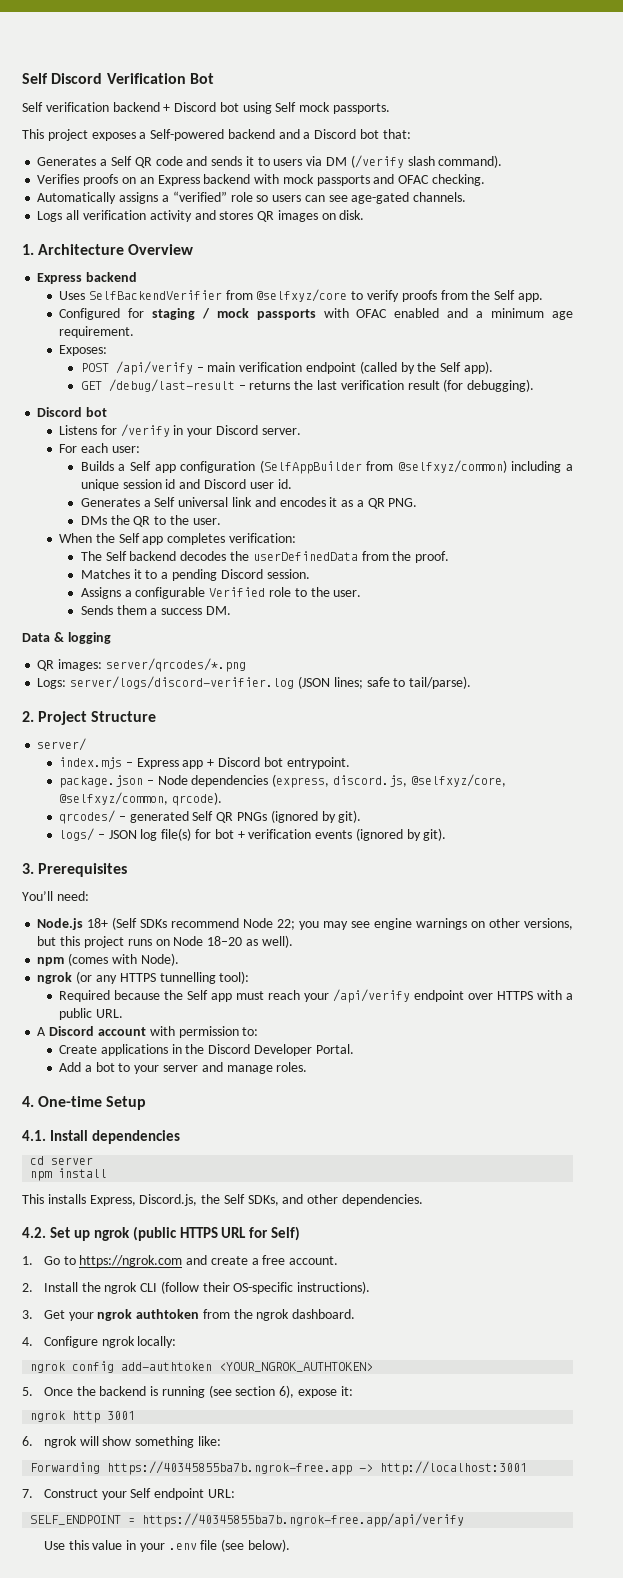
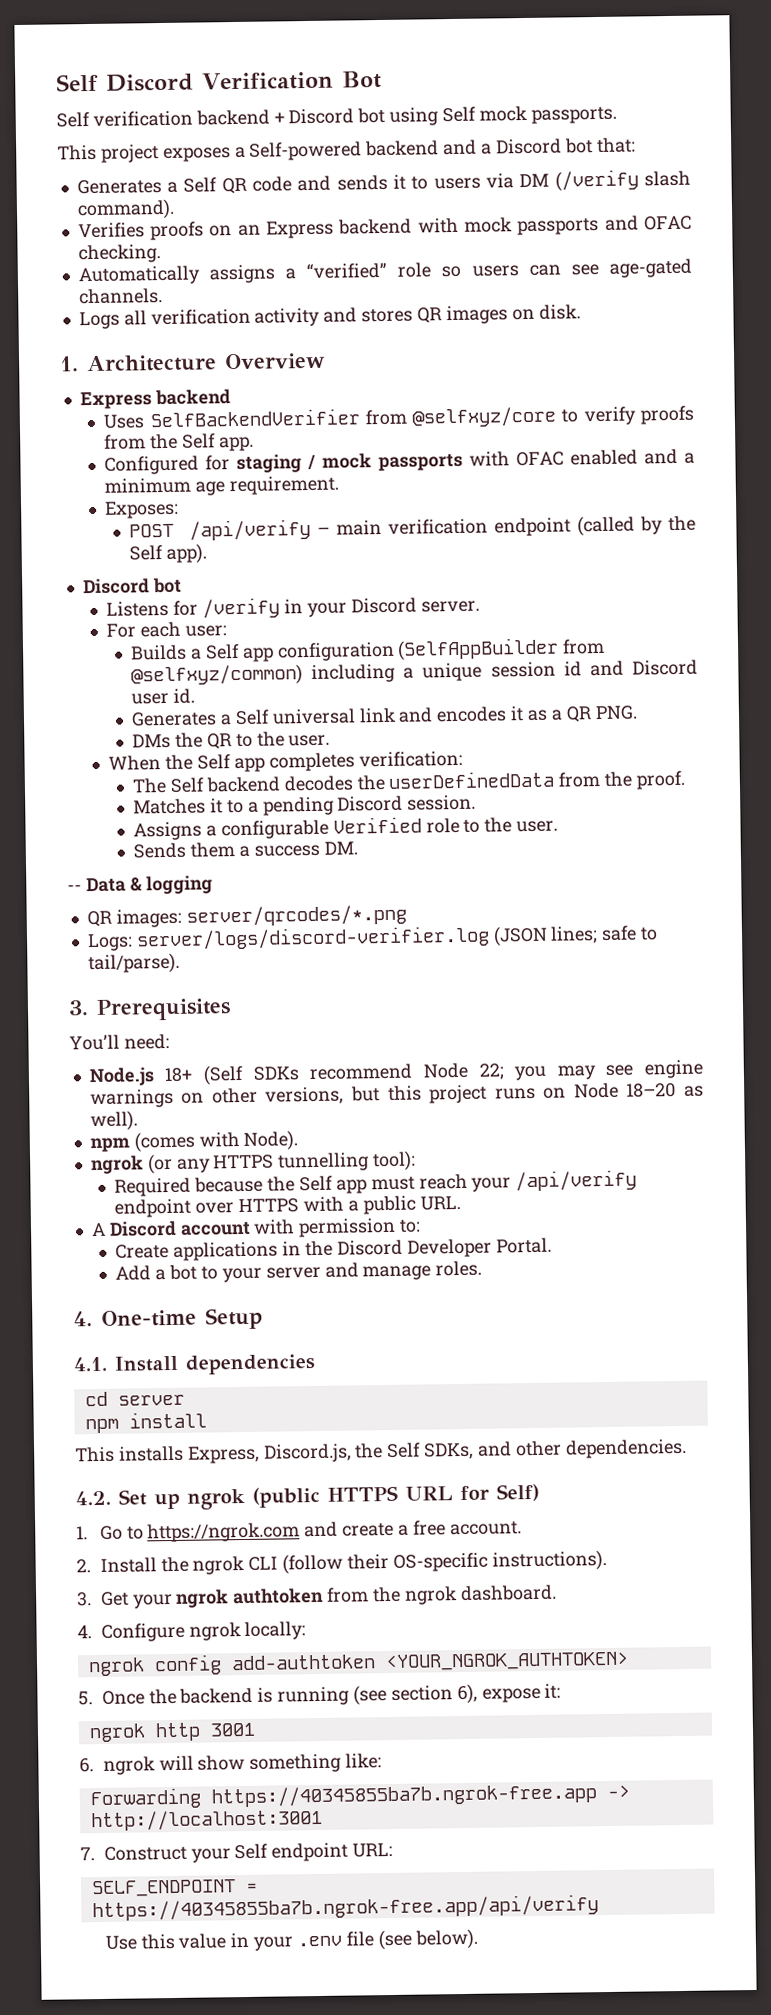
[80,379,535,392] // GET /debug/last-result – returns the last verification result (for debugging). -> (207, 553) none
(231, 610) none -> [67,884,82,892] --
[22,711,157,725] [37,738,87,751] [59,757,350,769] [59,774,506,788] [59,792,222,806] [59,810,362,824] [59,828,447,841] // 2. Project Structure // server/ // index.mjs – Express app + Discord bot entrypoint. // package.json – Node dependencies (express, discord.js, @selfxyz/core, @selfxyz/common, qrcode). // qrcodes/ – generated Self QR PNGs (ignored by git). // logs/ – JSON log file(s) for bot + verification events (ignored by git). -> (180, 963) none

